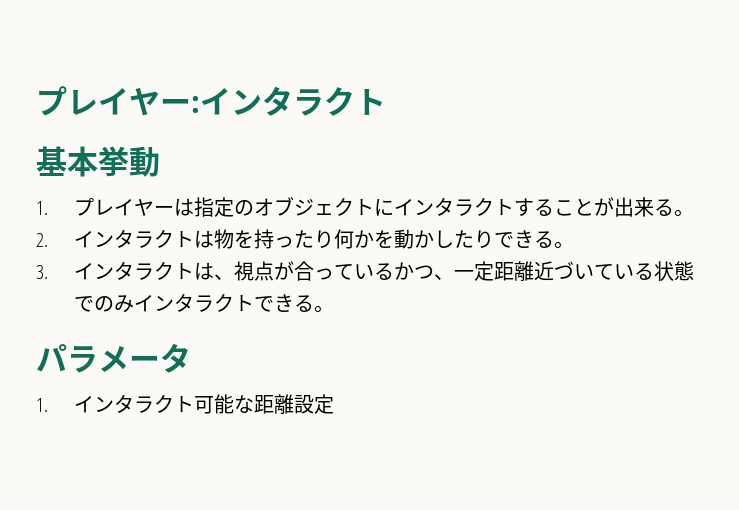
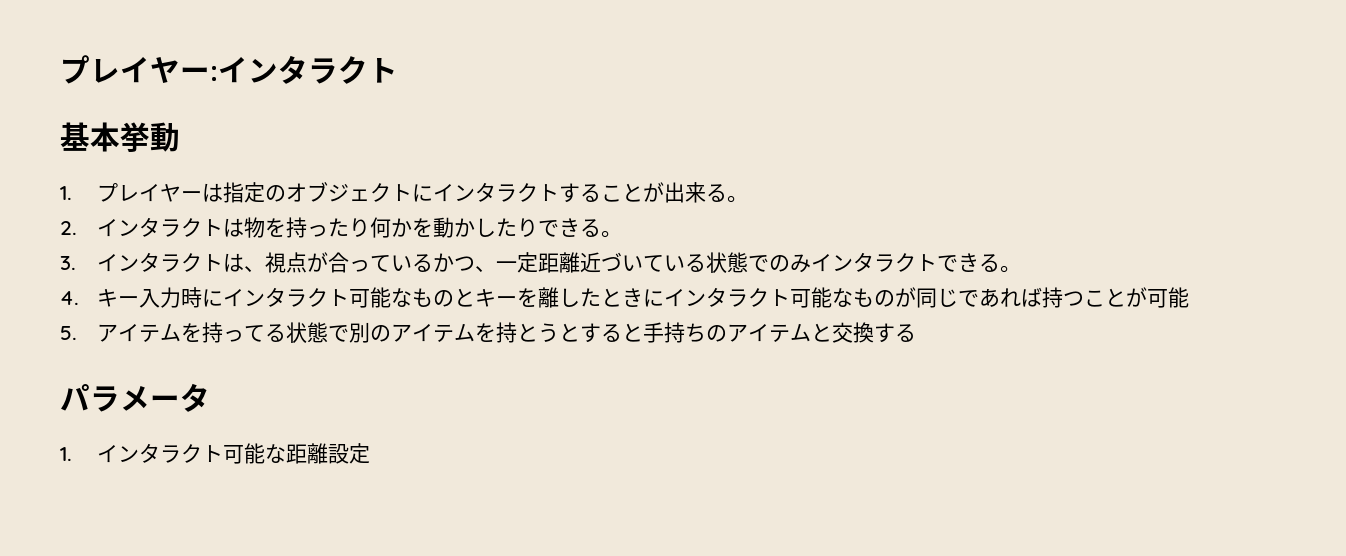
(335, 309) none -> [60,287,1189,308] [60,322,916,343] // 4.キー入力時にインタラクト可能なものとキーを離したときにインタラクト可能なものが同じであれば持つことが可能 // 5.アイテムを持ってる状態で別のアイテムを持とうとすると手持ちのアイテムと交換する

